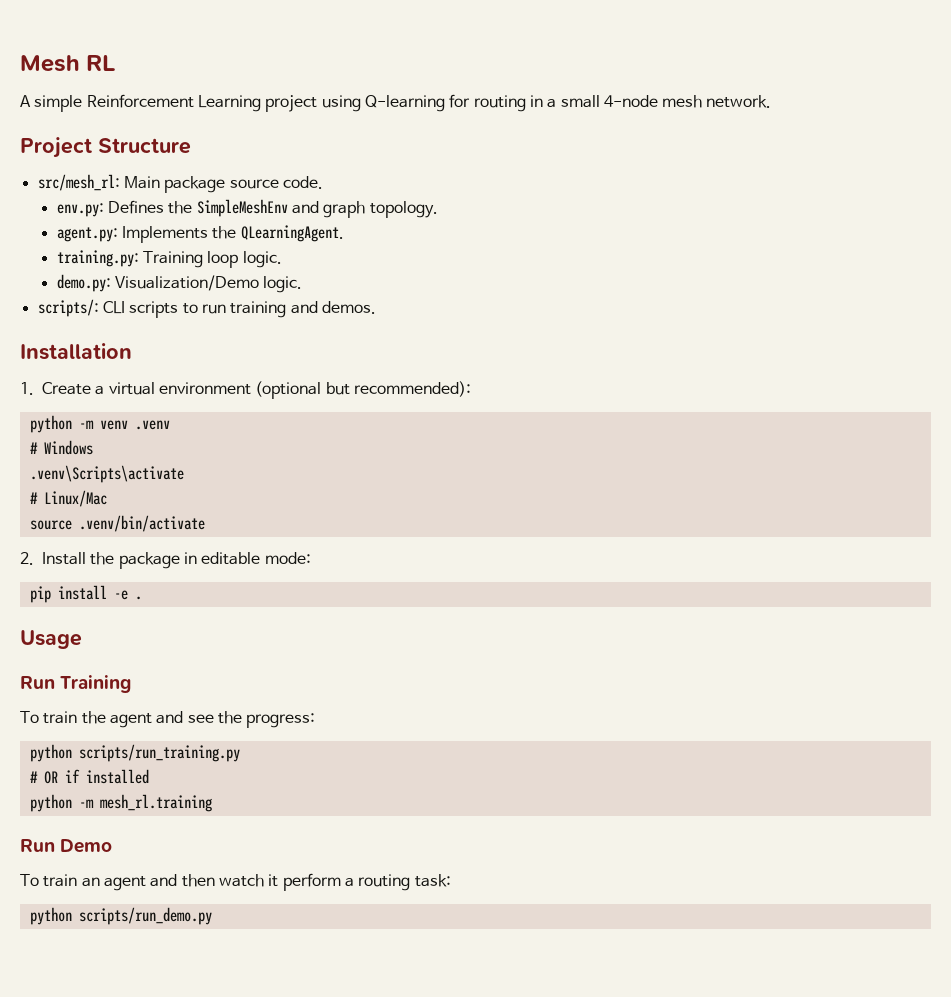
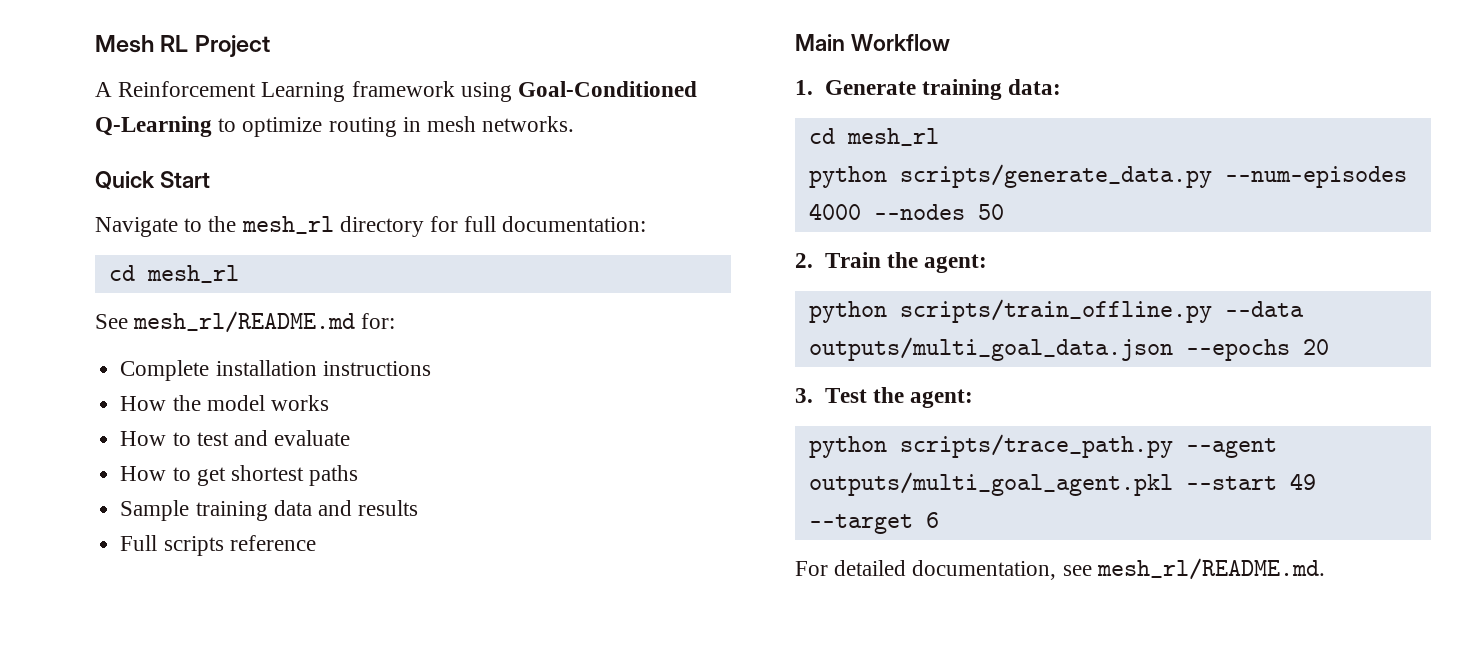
(115, 63) none -> [194,35,270,57] Project
[34,95,83,112] simple -> (112, 89) none
[265,94,772,112] [20,137,191,158] [37,174,323,193] [56,199,438,218] [56,225,344,243] [56,250,282,268] [56,274,303,293] [37,299,376,318] [20,343,132,360] [20,381,471,399] [29,415,170,433] [29,440,93,455] [29,465,184,483] [29,490,107,507] [29,515,205,532] [20,552,311,569] [29,585,142,603] [20,630,82,649] [20,675,132,693] [20,711,316,728] [29,744,240,762] [29,769,149,784] [29,794,212,812] [20,839,113,853] [20,873,451,891] [29,907,212,925] project using Q-learning for routing in a small 4-node mesh network. // Project Structure // src/mesh_rl: Main package source code. // env.py: Defines the SimpleMeshEnv and graph topology. // agent.py: Implements the QLearningAgent. // training.py: Training loop logic. // demo.py: Visualization/Demo logic. // scripts/: CLI scripts to run training and demos. // Installation // 1. Create a virtual environment (optional but recommended): // python -m venv .venv // # Windows // .venv\Scripts\activate // # Linux/Mac // source .venv/bin/activate // 2. Install the package in editable mode: // pip install -e . // Usage // Run Training // To train the agent and see the progress: // python scripts/run_training.py // # OR if installed // python -m mesh_rl.training // Run Demo // To train an agent and then watch it perform a routing task: // python scripts/run_demo.py -> [351,81,698,102] [95,116,575,137] [95,171,211,190] [95,216,647,237] [108,265,239,283] [95,311,396,333] [120,360,431,381] [120,395,329,411] [120,430,351,446] [120,465,359,486] [120,500,419,521] [120,535,316,556] [795,34,951,51] [795,79,1061,100] [808,128,939,146] [808,164,1407,188] [808,203,1004,220] [795,252,987,273] [808,299,1304,323] [808,337,1329,361] [795,387,973,408] [808,434,1277,458] [808,472,1316,496] [808,512,939,534] [795,558,1325,580] framework using Goal-Conditioned Q-Learning to optimize routing in mesh networks. // Quick Start // Navigate to the mesh_rl directory for full documentation: // cd mesh_rl // See mesh_rl/README.md for: // Complete installation instructions // How the model works // How to test and evaluate // How to get shortest paths // Sample training data and results // Full scripts reference // Main Workflow // 1. Generate training data: // cd mesh_rl // python scripts/generate_data.py --num-episodes 4000 --nodes 50 // 2. Train the agent: // python scripts/train_offline.py --data outputs/multi_goal_data.json --epochs 20 // 3. Test the agent: // python scripts/trace_path.py --agent outputs/multi_goal_agent.pkl --start 49 --target 6 // For detailed documentation, see mesh_rl/README.md.

